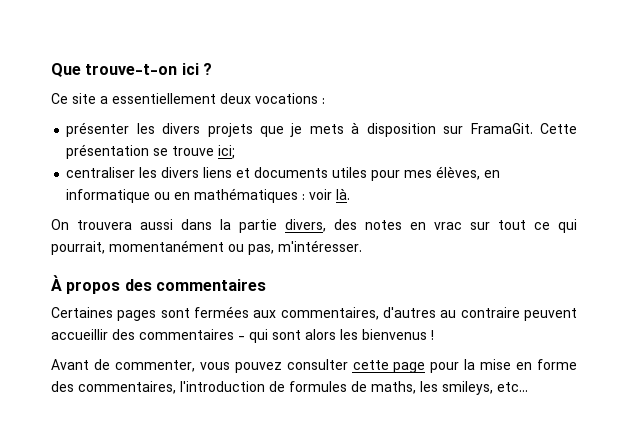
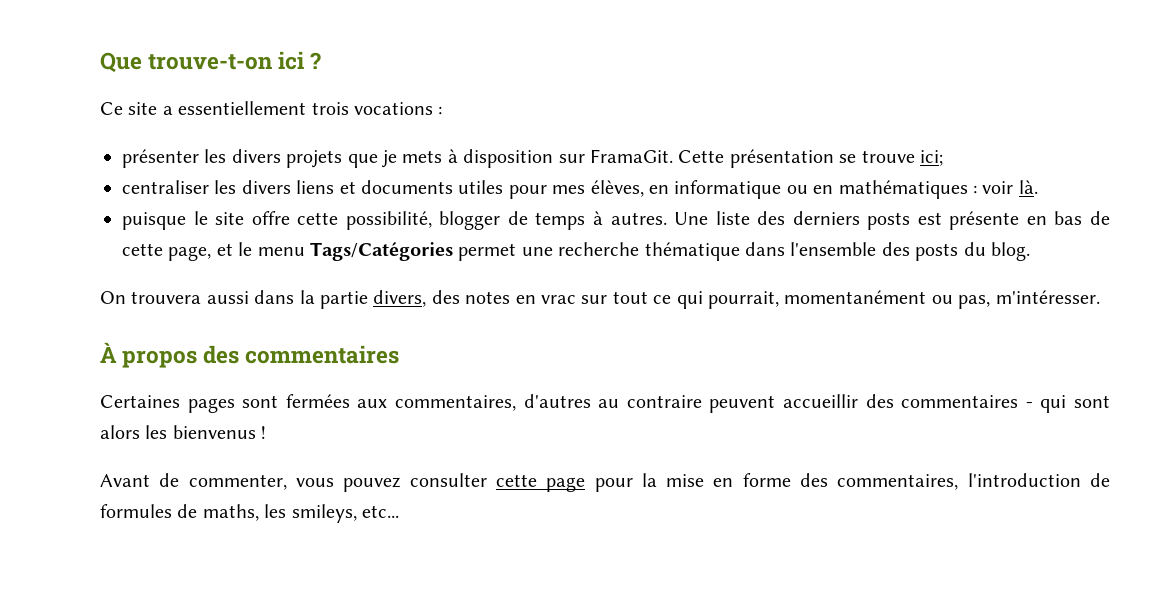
[220,93,251,104] deux -> [311,102,349,115] trois
(351, 194) none -> [122,211,1110,230] [122,242,1030,261] // puisque le site offre cette possibilité, blogger de temps à autres. Une liste des derniers posts est présente en bas de cette page, et le menu Tags/Catégories permet une recherche thématique dans l'ensemble des posts du blog.

